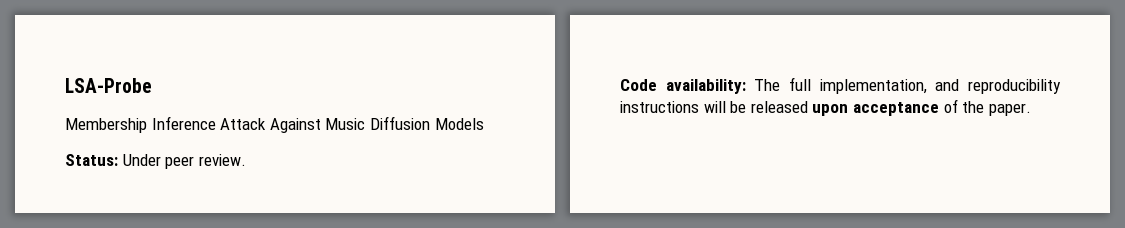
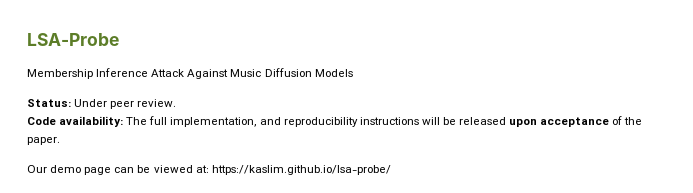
(1031, 109) none -> [27,165,391,175] // Our demo page can be viewed at: https://kaslim.github.io/lsa-probe/

